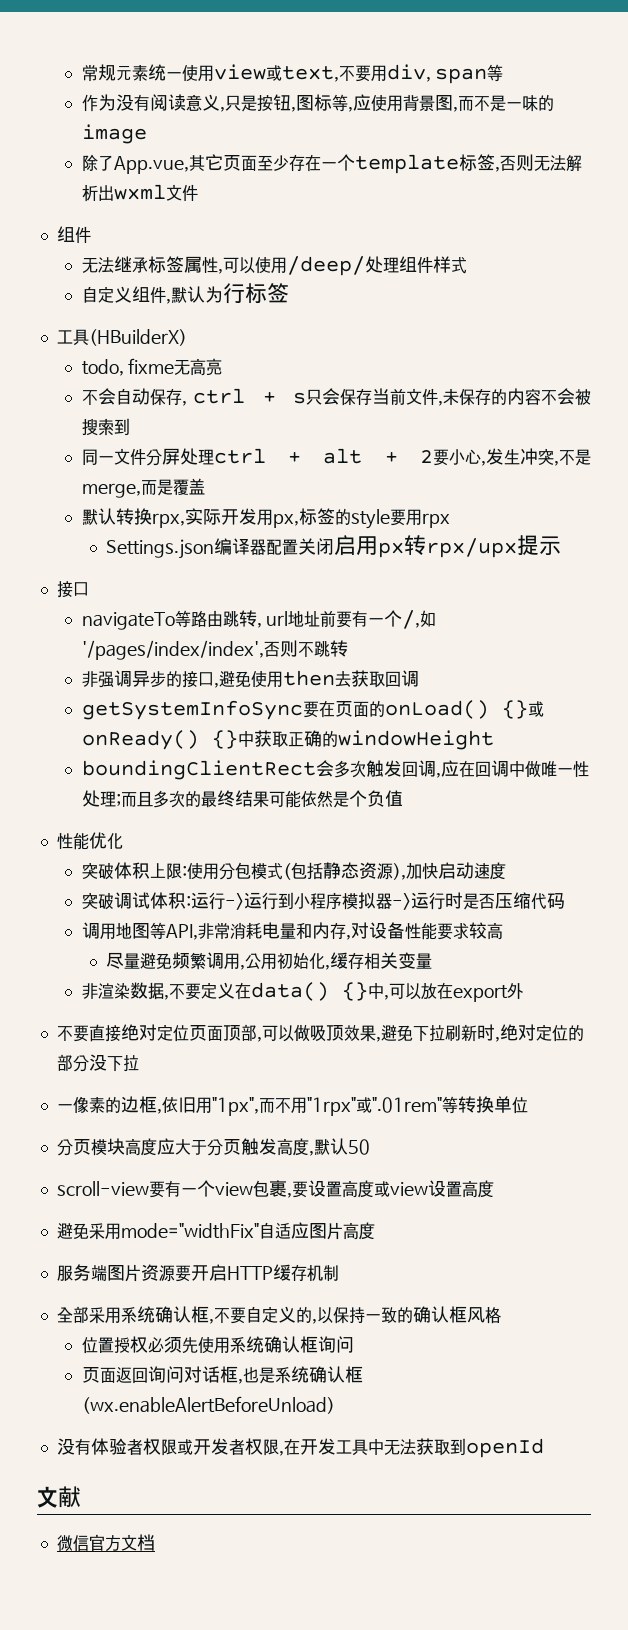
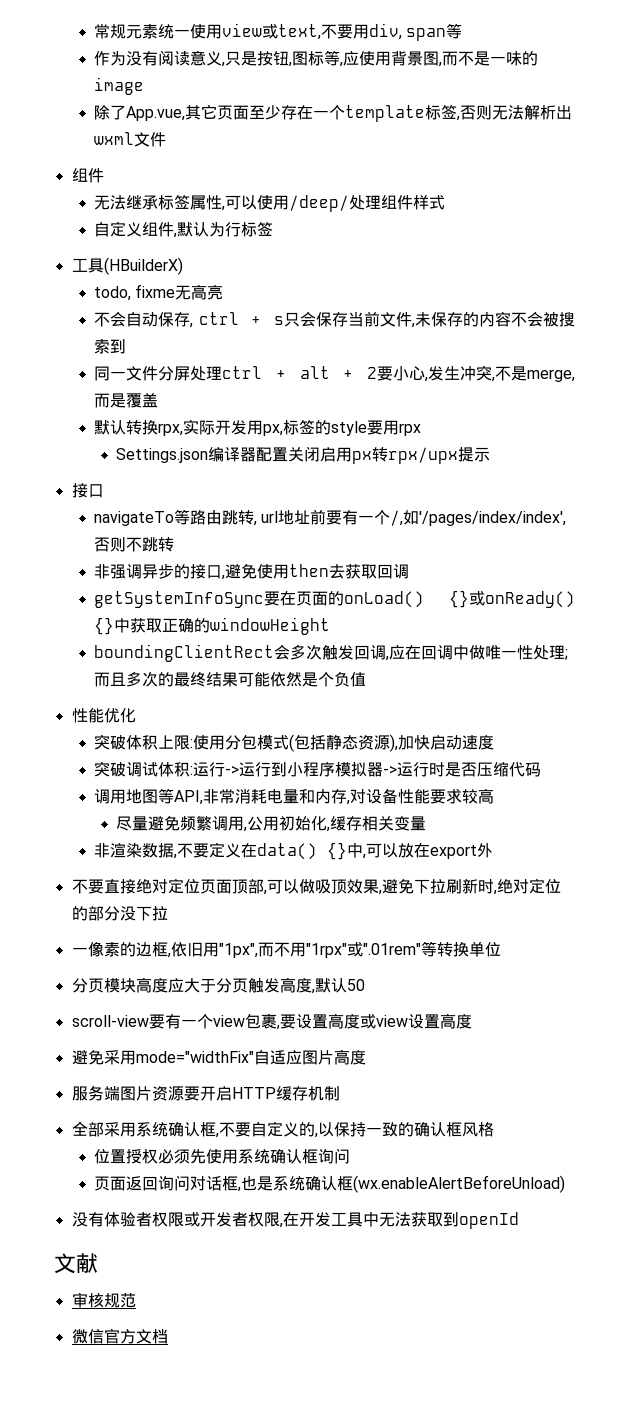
(81, 1497) none -> [71,1292,136,1308] // 审核规范

